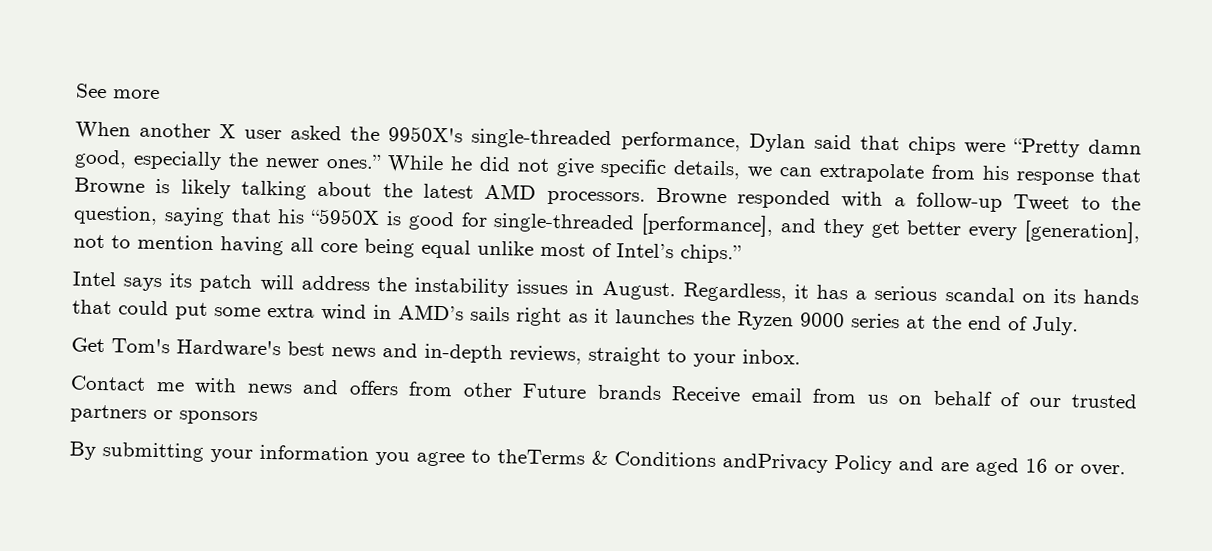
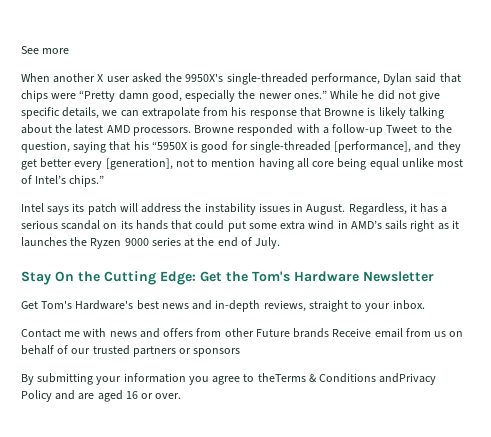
(1079, 326) none -> [21,271,434,285] // Stay On the Cutting Edge: Get the Tom's Hardware Newsletter

